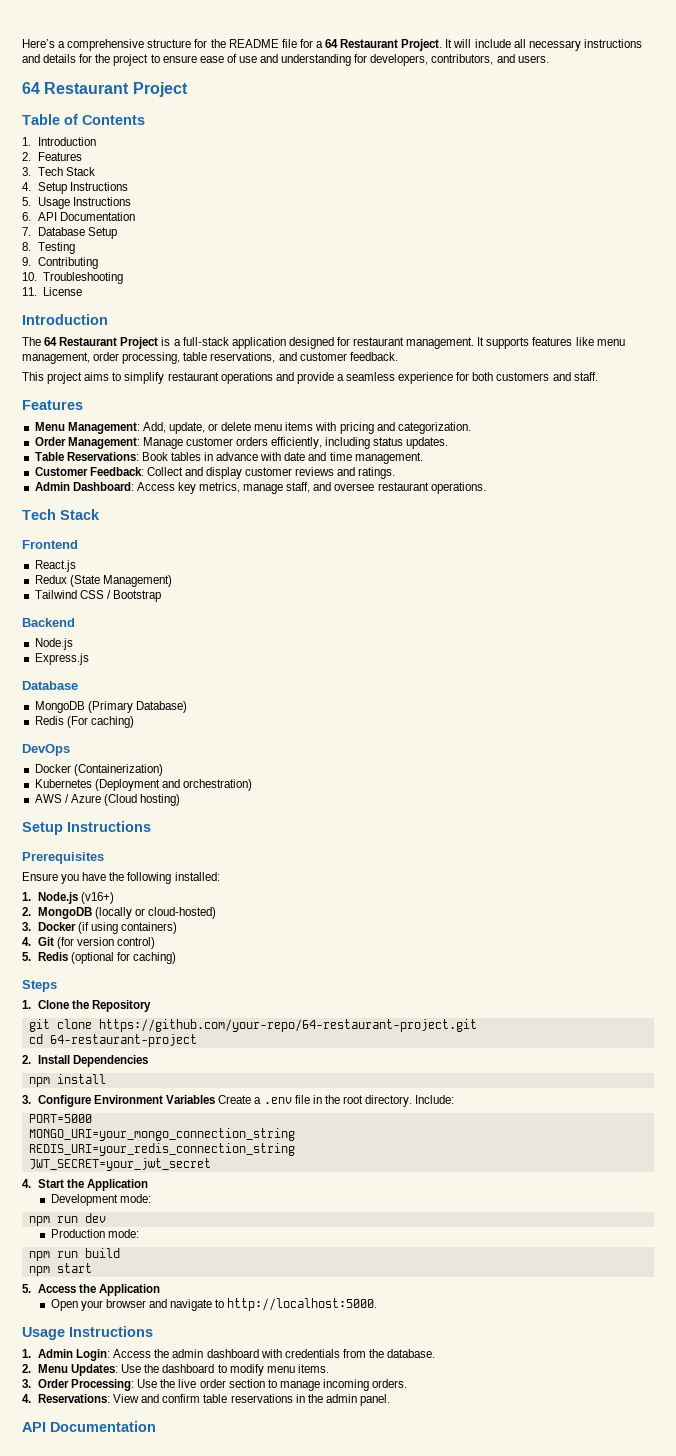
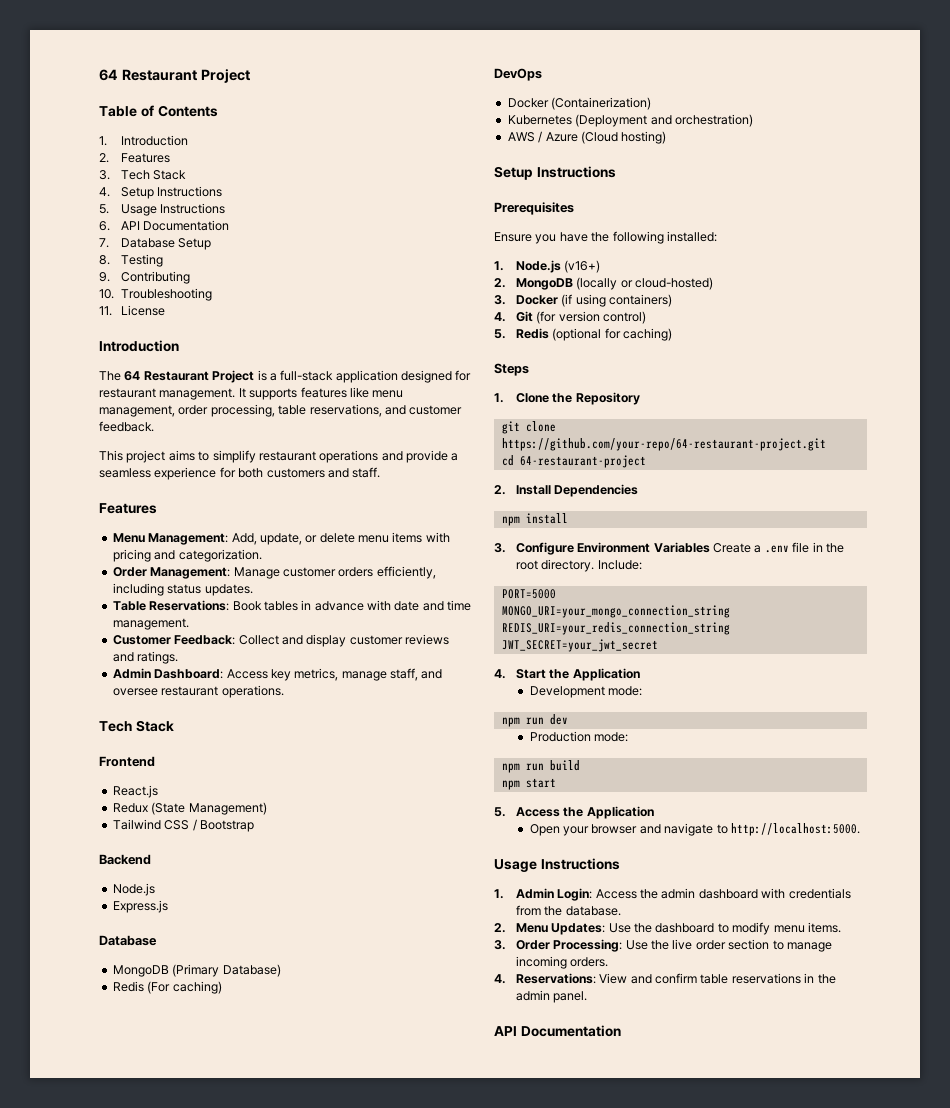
[22,39,642,51] [22,54,549,66] Here’s a comprehensive structure for the README file for a 64 Restaurant Project. It will include all necessary instructions and details for the project to ensure ease of use and understanding for developers, contributors, and users. // -> (99, 75) none

